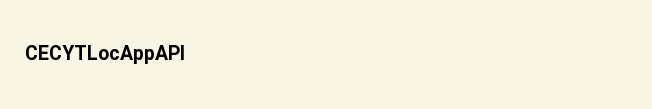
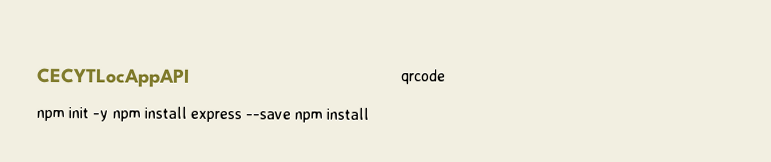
(185, 54) none -> [36,106,370,123] [400,69,446,85] // npm init -y npm install express --save npm install qrcode

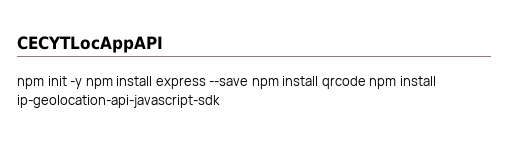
(446, 77) none -> [369,76,436,89] [17,95,220,108] npm install ip-geolocation-api-javascript-sdk

